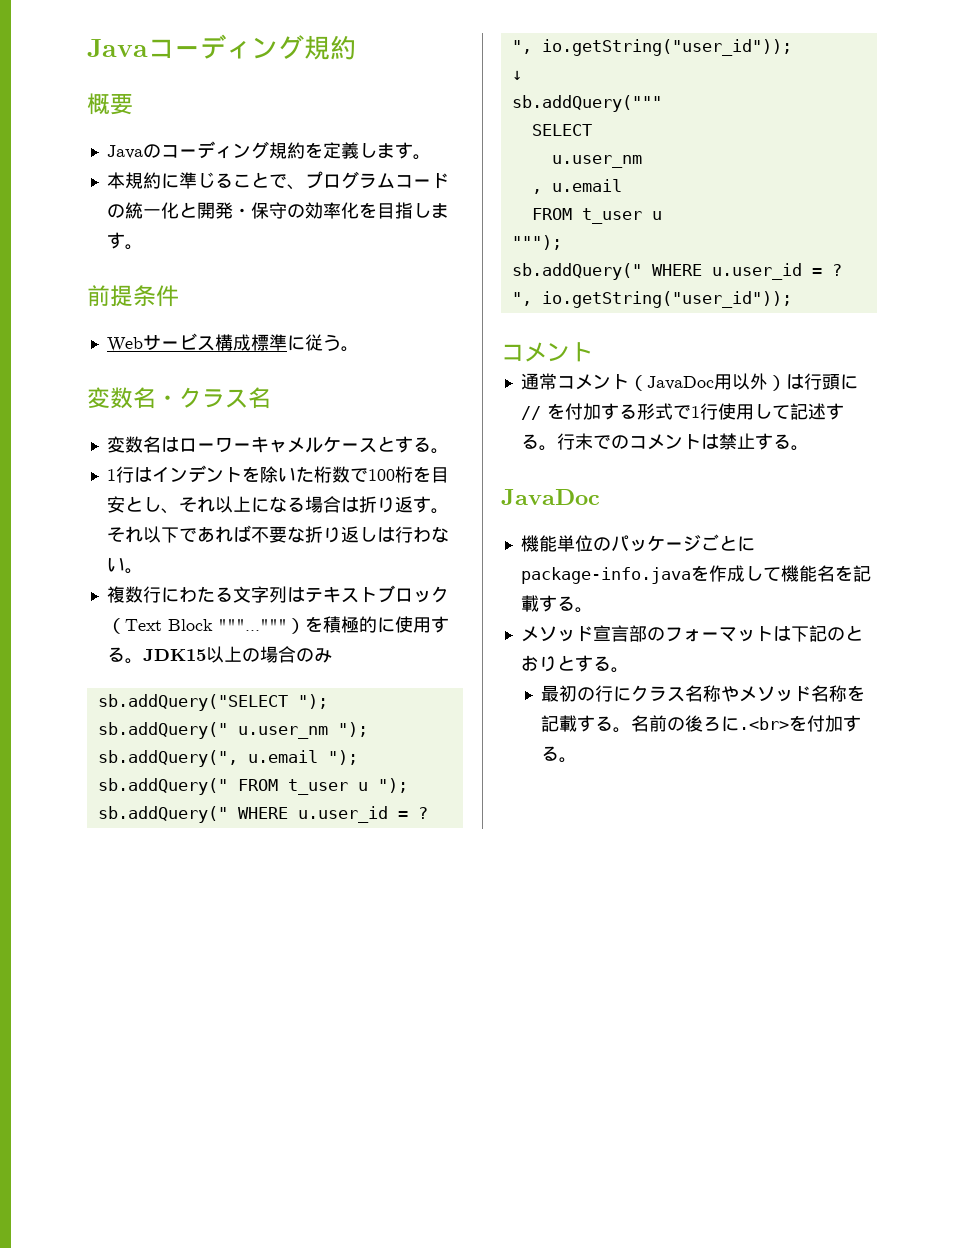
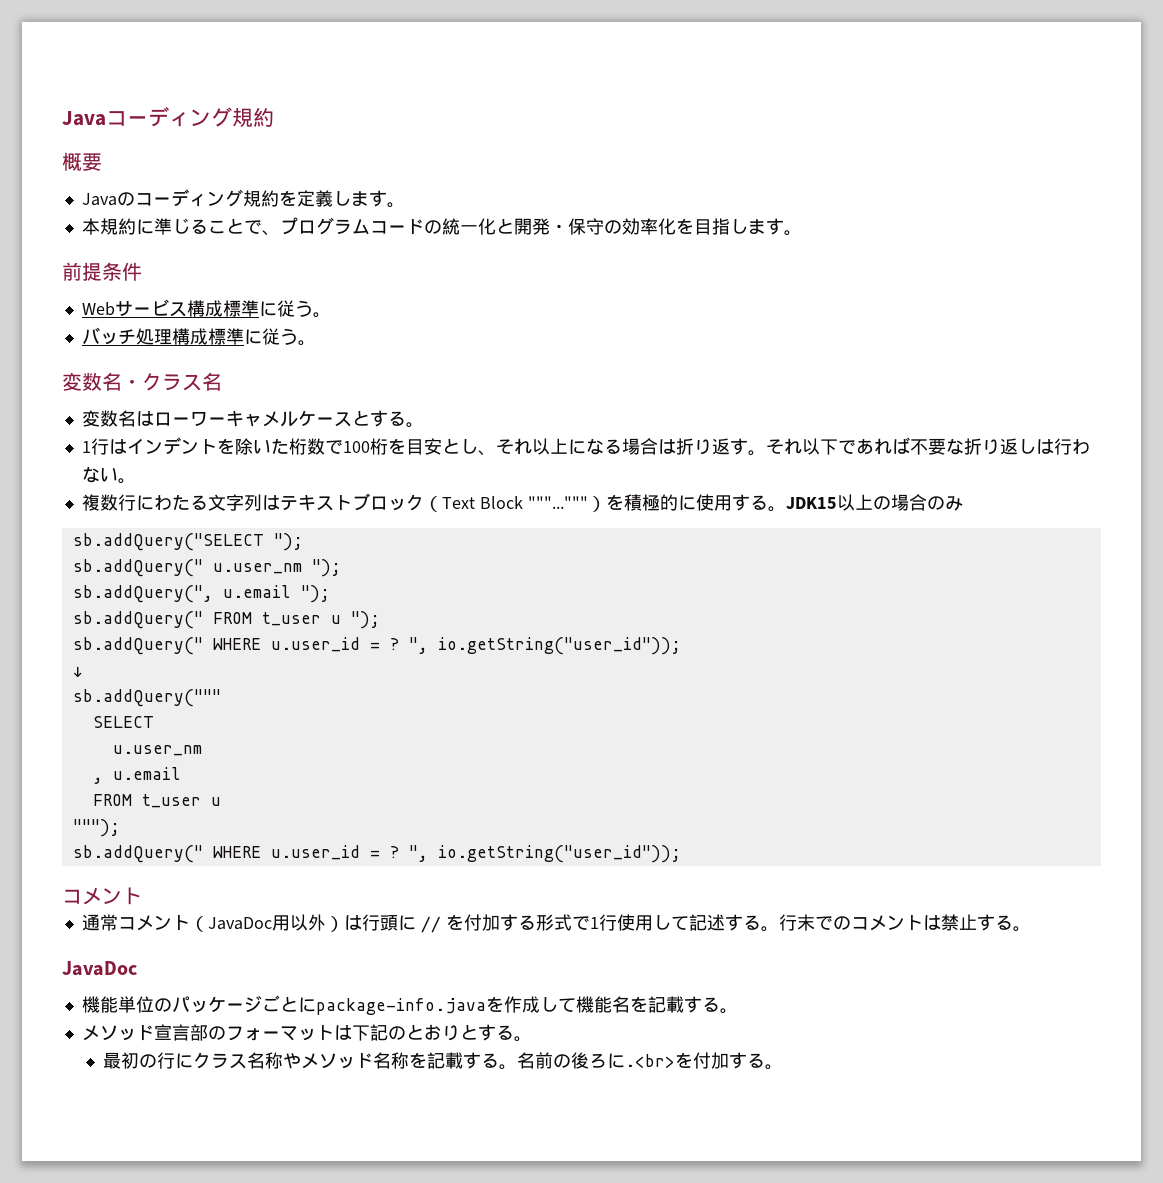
(359, 349) none -> [81,327,316,346] // バッチ処理構成標準に従う。

